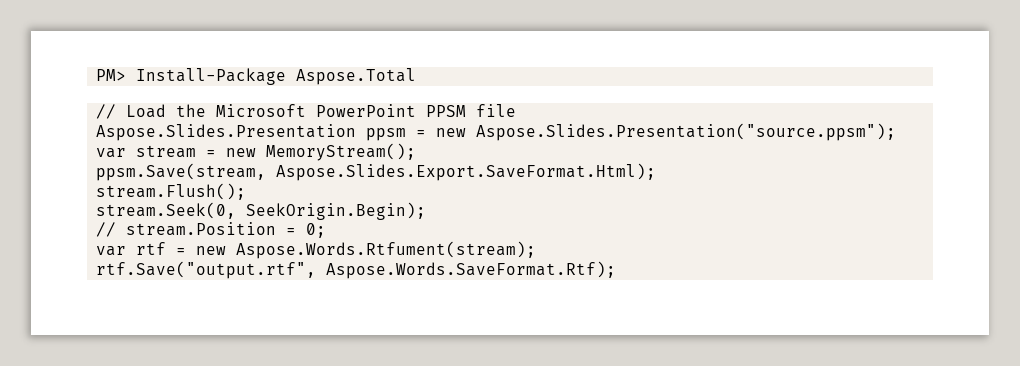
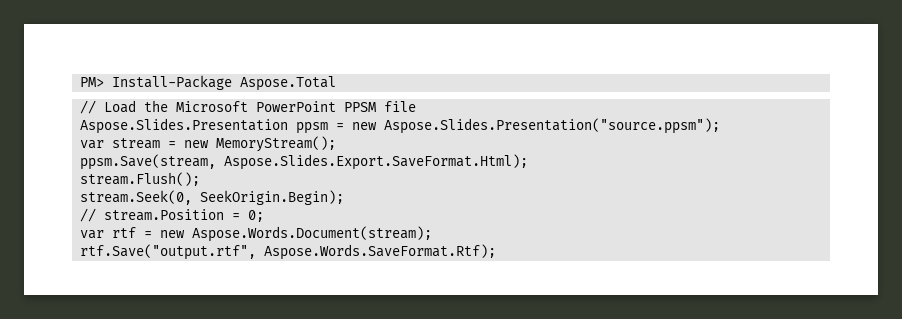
[236,241,537,259] Aspose.Words.Rtfument(stream); -> [192,226,433,242] Aspose.Words.Document(stream);

